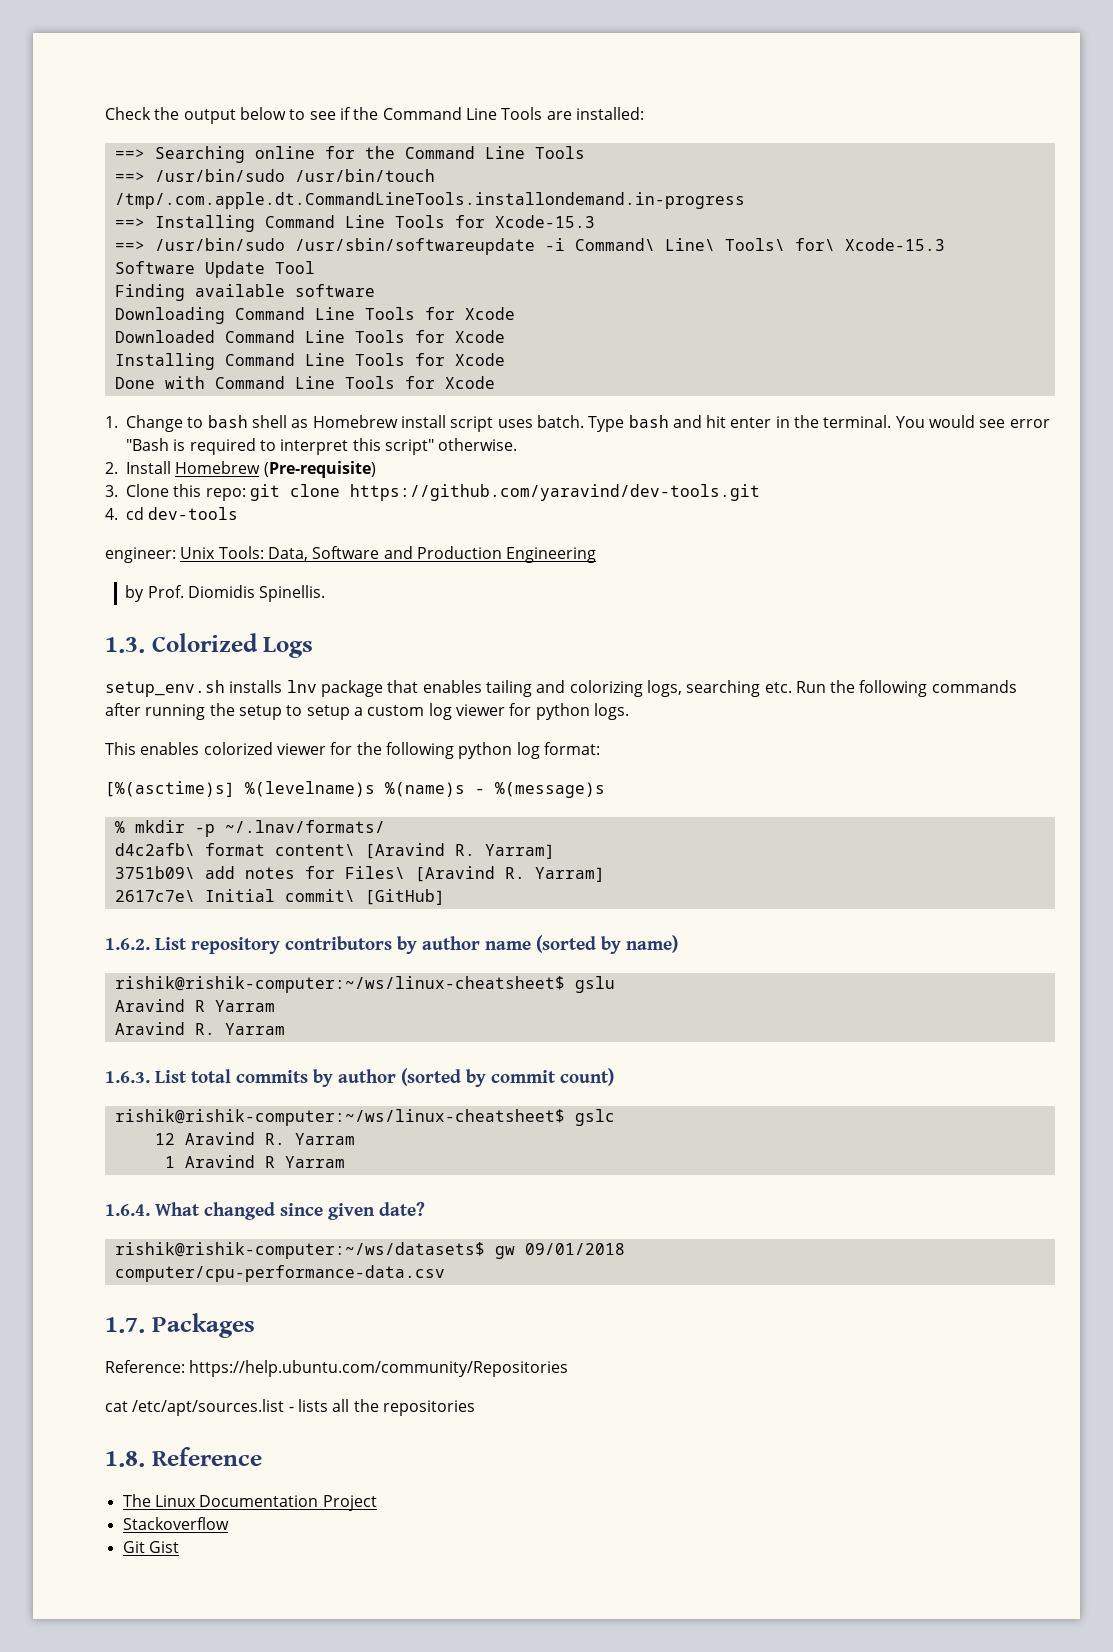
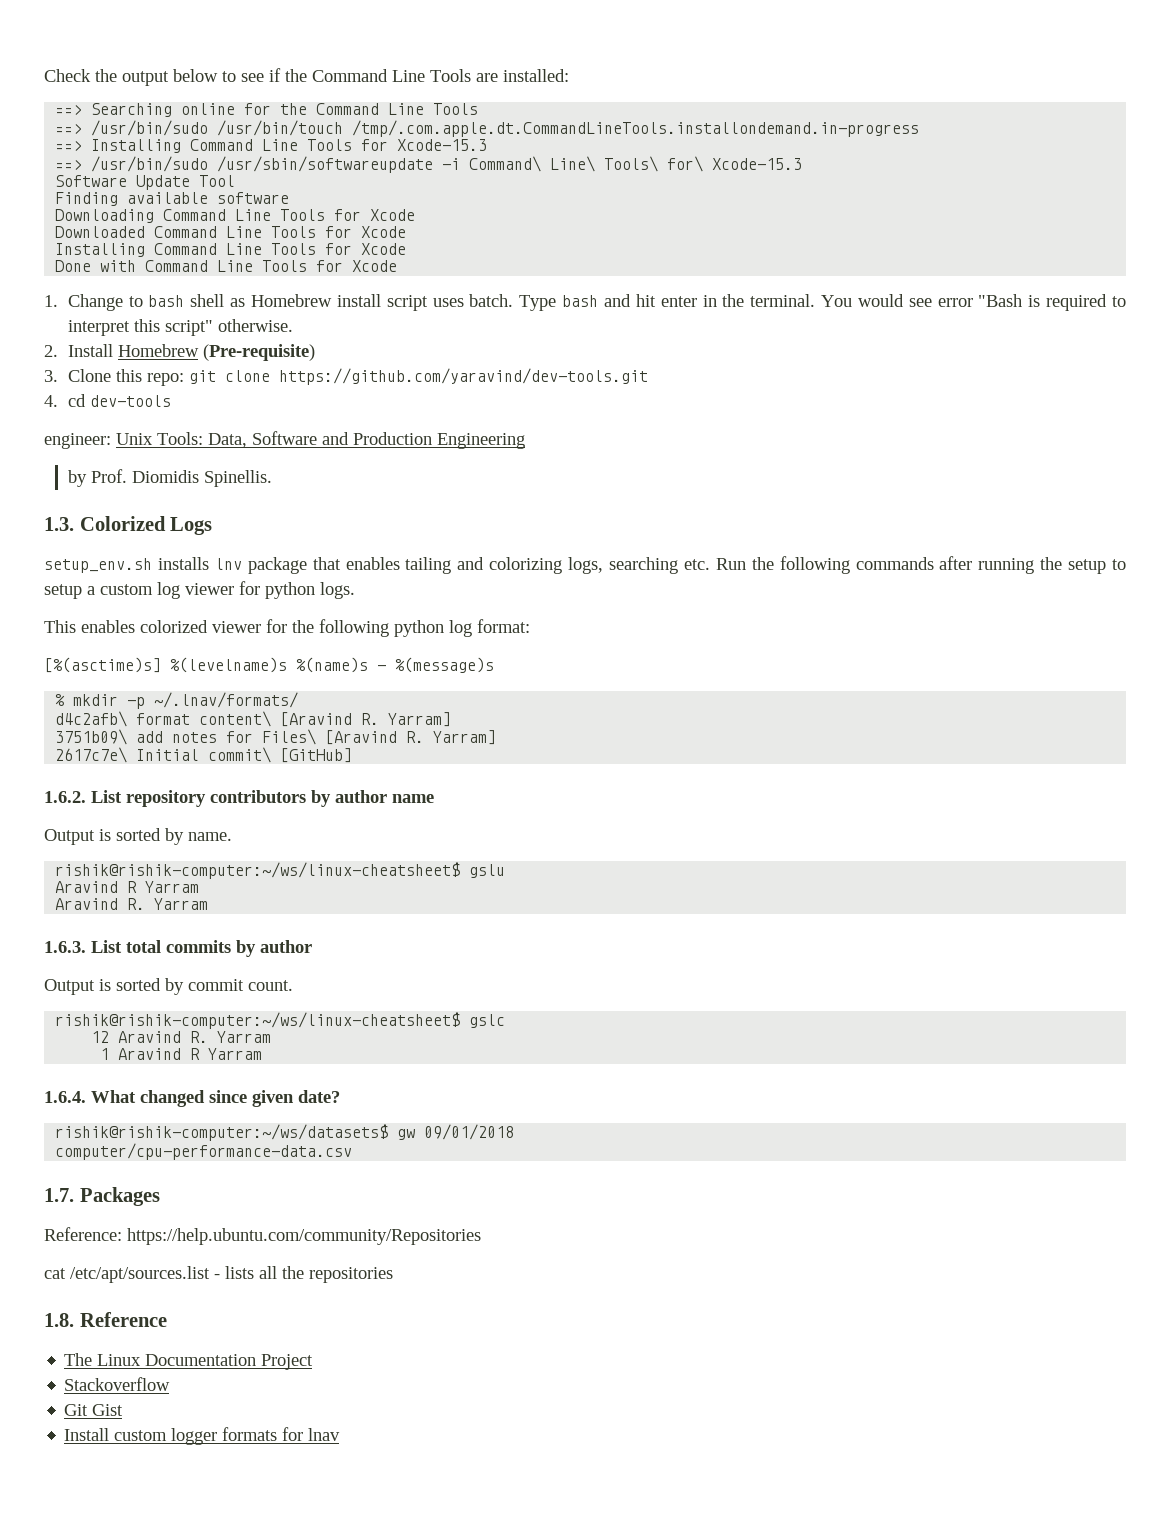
[536,935,678,954] (sorted by name) -> [44,828,232,845] // Output is sorted by name.
[401,1068,461,1086] (sorted -> [44,978,161,995] // Output is sorted
[560,1068,614,1086] count) -> [248,980,293,991] count.
(179, 1547) none -> [64,1427,341,1445] // Install custom logger formats for lnav

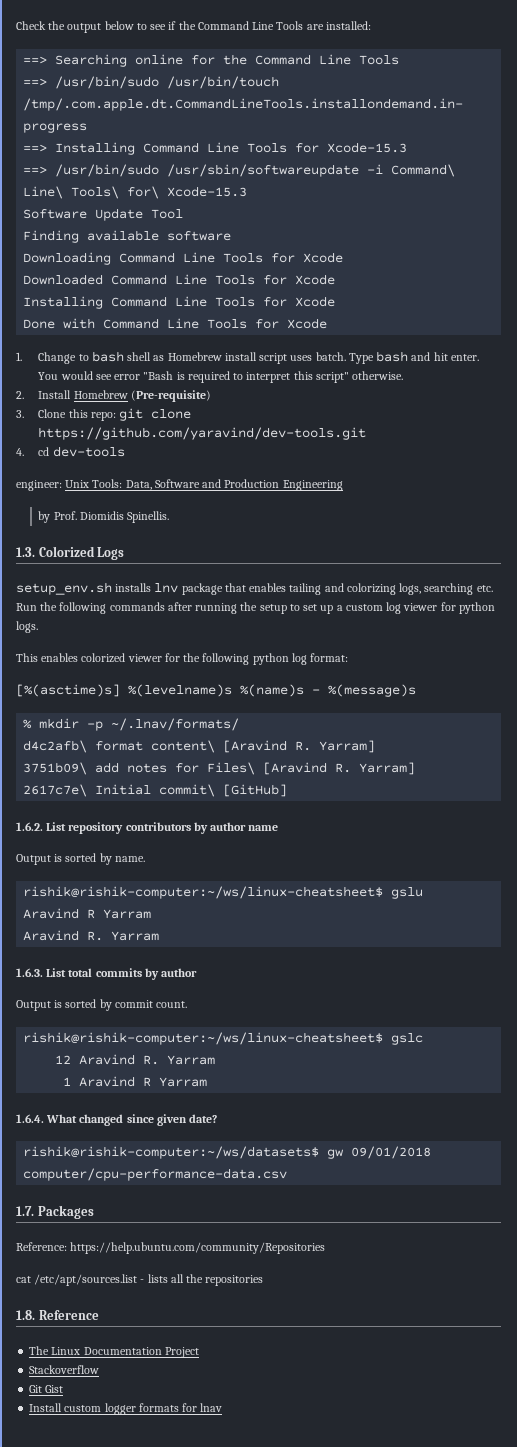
[660,294,816,307] enter in the terminal. -> [450,354,479,361] enter.
[44,584,82,599] setup -> [303,604,334,614] set up

